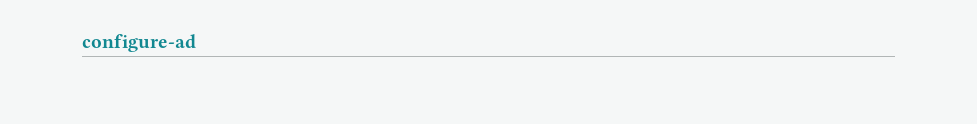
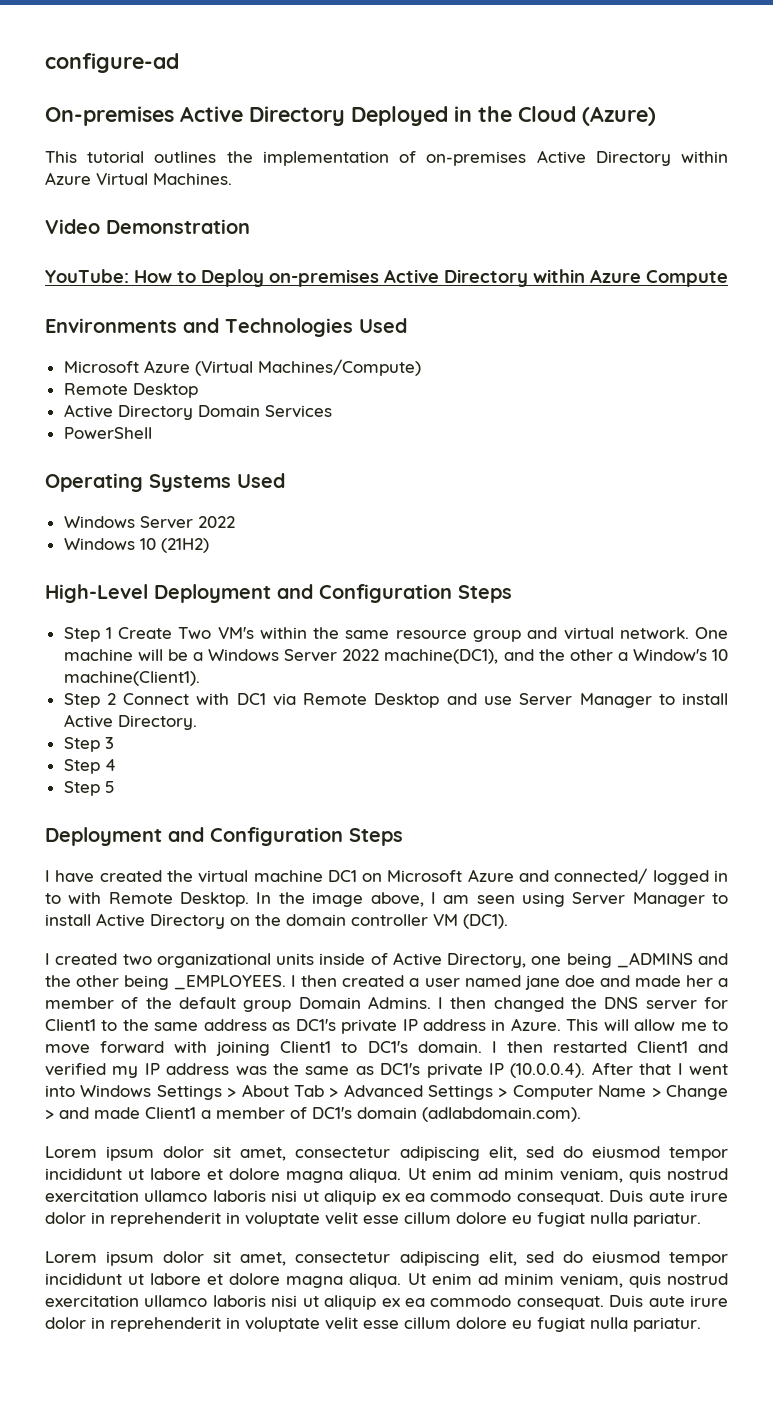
(196, 43) none -> [45,106,656,126] [45,150,728,166] [45,172,232,185] [45,219,250,234] [45,269,728,287] [45,318,407,337] [63,359,421,376] [63,383,198,398] [63,404,332,420] [63,427,152,439] [45,473,285,492] [63,516,235,529] [63,538,209,553] [45,584,512,603] [63,627,728,642] [63,649,729,664] [63,671,200,686] [63,693,728,708] [63,714,197,730] [63,737,114,752] [63,759,116,774] [63,781,115,796] [45,827,403,846] [45,868,728,885] [45,892,728,907] [45,913,508,929] [45,952,728,968] [45,975,729,990] [45,996,728,1012] [45,1018,728,1034] [45,1041,728,1056] [45,1062,728,1078] [45,1084,728,1100] [45,1107,581,1122] [45,1146,728,1161] [45,1168,729,1183] [45,1190,728,1205] [45,1212,701,1227] [45,1251,728,1266] [45,1273,729,1288] [45,1295,728,1310] [45,1317,701,1332] // On-premises Active Directory Deployed in the Cloud (Azure) // This tutorial outlines the implementation of on-premises Active Directory within Azure Virtual Machines. // Video Demonstration // YouTube: How to Deploy on-premises Active Directory within Azure Compute // Environments and Technologies Used // Microsoft Azure (Virtual Machines/Compute) // Remote Desktop // Active Directory Domain Services // PowerShell // Operating Systems Used // Windows Server 2022 // Windows 10 (21H2) // High-Level Deployment and Configuration Steps // Step 1 Create Two VM's within the same resource group and virtual network. One machine will be a Windows Server 2022 machine(DC1), and the other a Window's 10 machine(Client1). // Step 2 Connect with DC1 via Remote Desktop and use Server Manager to install Active Directory. // Step 3 // Step 4 // Step 5 // Deployment and Configuration Steps // I have created the virtual machine DC1 on Microsoft Azure and connected/ logged in to with Remote Desktop. In the image above, I am seen using Server Manager to install Active Directory on the domain controller VM (DC1). // I created two organizational units inside of Active Directory, one being _ADMINS and the other being _EMPLOYEES. I then created a user named jane doe and made her a member of the default group Domain Admins. I then changed the DNS server for Client1 to the same address as DC1's private IP address in Azure. This will allow me to move forward with joining Client1 to DC1's domain. I then restarted Client1 and verified my IP address was the same as DC1's private IP (10.0.0.4). After that I went into Windows Settings > About Tab > Advanced Settings > Computer Name > Change > and made Client1 a member of DC1's domain (adlabdomain.com). // Lorem ipsum dolor sit amet, consectetur adipiscing elit, sed do eiusmod tempor incididunt ut labore et dolore magna aliqua. Ut enim ad minim veniam, quis nostrud exercitation ullamco laboris nisi ut aliquip ex ea commodo consequat. Duis aute irure dolor in reprehenderit in voluptate velit esse cillum dolore eu fugiat nulla pariatur. // Lorem ipsum dolor sit amet, consectetur adipiscing elit, sed do eiusmod tempor incididunt ut labore et dolore magna aliqua. Ut enim ad minim veniam, quis nostrud exercitation ullamco laboris nisi ut aliquip ex ea commodo consequat. Duis aute irure dolor in reprehenderit in voluptate velit esse cillum dolore eu fugiat nulla pariatur.

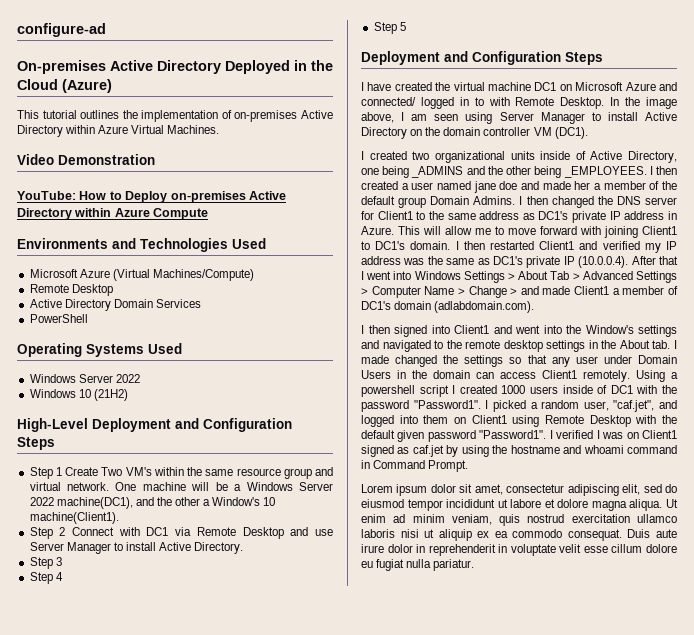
[45,1146,728,1161] [45,1168,729,1183] [45,1190,728,1205] [45,1212,701,1227] Lorem ipsum dolor sit amet, consectetur adipiscing elit, sed do eiusmod tempor incididunt ut labore et dolore magna aliqua. Ut enim ad minim veniam, quis nostrud exercitation ullamco laboris nisi ut aliquip ex ea commodo consequat. Duis aute irure dolor in reprehenderit in voluptate velit esse cillum dolore eu fugiat nulla pariatur. -> [361,325,677,337] [361,340,677,352] [361,355,677,367] [361,370,678,382] [361,385,677,397] [361,400,677,412] [361,415,677,427] [361,430,677,442] [361,445,677,457] [361,460,469,472] I then signed into Client1 and went into the Window's settings and navigated to the remote desktop settings in the About tab. I made changed the settings so that any user under Domain Users in the domain can access Client1 remotely. Using a powershell script I created 1000 users inside of DC1 with the password "Password1". I picked a random user, "caf.jet", and logged into them on Client1 using Remote Desktop with the default given password "Password1". I verified I was on Client1 signed as caf.jet by using the hostname and whoami command in Command Prompt.

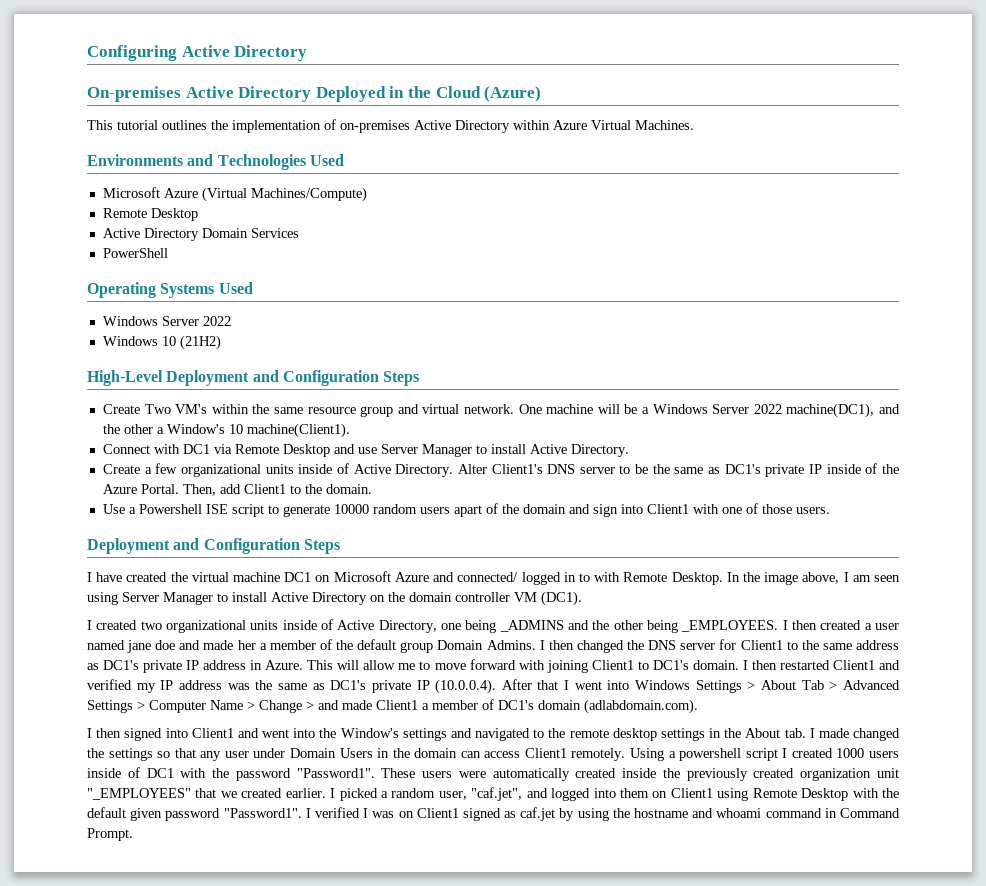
[17,23,106,37] configure-ad -> [87,45,308,61] Configuring Active Directory
[17,154,155,165] [17,191,286,203] [17,208,209,220] // Video Demonstration // YouTube: How to Deploy on-premises Active Directory within Azure Compute -> (694, 125) none
[29,467,62,479] Step 1 -> (420, 378) none
[29,527,66,539] Step 2 -> (350, 430) none
[29,557,62,569] [29,572,63,584] [373,22,406,34] Step 3 // Step 4 // Step 5 -> [102,463,899,477] [102,484,372,496] [102,503,830,517] Create a few organizational units inside of Active Directory. Alter Client1's DNS server to be the same as DC1's private IP inside of the Azure Portal. Then, add Client1 to the domain. // Use a Powershell ISE script to generate 10000 random users apart of the domain and sign into Client1 with one of those users.
(481, 404) none -> [381,768,899,781] [87,788,326,800] These users were automatically created inside the previously created organization unit "_EMPLOYEES" that we created earlier.
[361,484,677,496] [361,499,678,511] [361,514,677,526] [361,529,677,541] [361,544,677,556] [361,559,475,571] // Lorem ipsum dolor sit amet, consectetur adipiscing elit, sed do eiusmod tempor incididunt ut labore et dolore magna aliqua. Ut enim ad minim veniam, quis nostrud exercitation ullamco laboris nisi ut aliquip ex ea commodo consequat. Duis aute irure dolor in reprehenderit in voluptate velit esse cillum dolore eu fugiat nulla pariatur. -> (133, 834) none

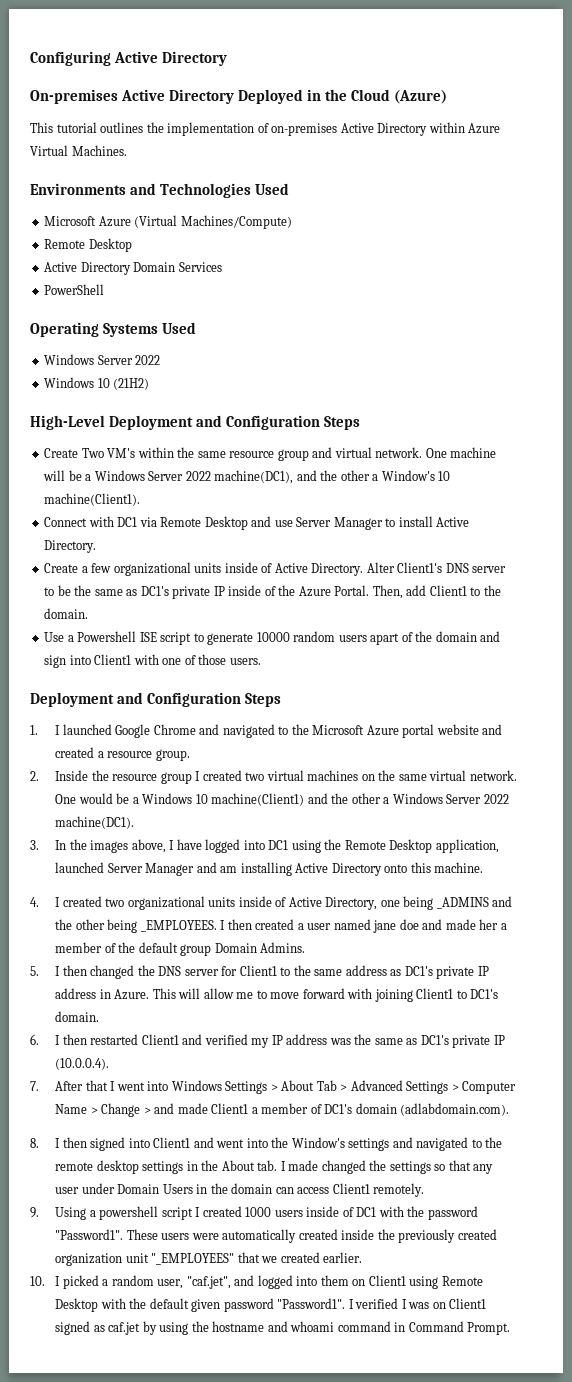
[87,571,901,585] [87,591,582,606] I have created the virtual machine DC1 on Microsoft Azure and connected/ logged in to with Remote Desktop. In the image above, I am seen using Server Manager to install Active Directory on the domain controller VM (DC1). // -> [30,724,503,738] [55,747,190,761] [30,770,517,784] [55,793,509,806] [55,816,135,829] [30,839,499,853] [55,862,484,876] [30,897,39,907] 1. I launched Google Chrome and navigated to the Microsoft Azure portal website and created a resource group. // 2. Inside the resource group I created two virtual machines on the same virtual network. One would be a Windows 10 machine(Client1) and the other a Windows Server 2022 machine(DC1). // 3. In the images above, I have logged into DC1 using the Remote Desktop application, launched Server Manager and am installing Active Directory onto this machine. // 4.
(536, 645) none -> [30,966,39,976] // 5.
(739, 665) none -> [30,1034,39,1045] // 6.
(497, 686) none -> [30,1081,39,1091] // 7.
(698, 706) none -> [30,1138,39,1148] 8.
(626, 754) none -> [30,1207,39,1218] // 9.
(326, 793) none -> [30,1276,45,1286] // 10.

